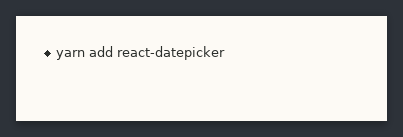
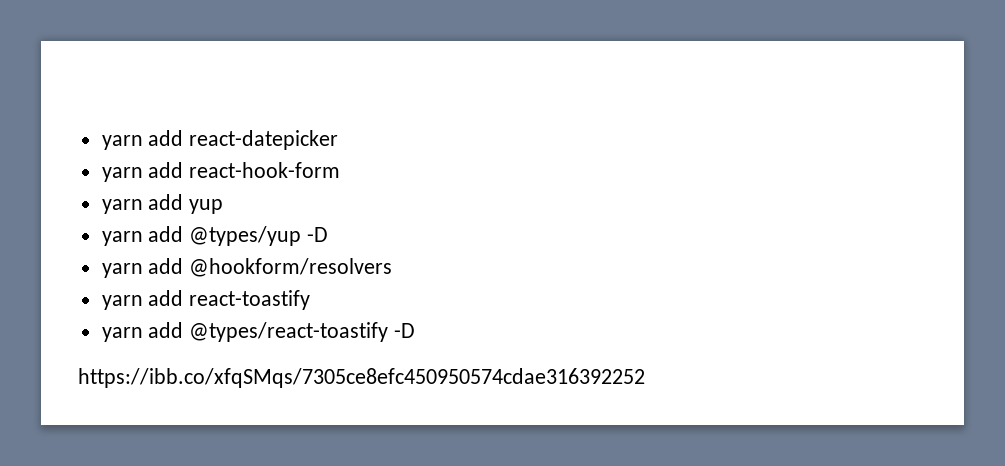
(226, 53) none -> [101,162,341,182] [101,194,224,214] [101,226,329,246] [101,258,393,278] [101,290,311,310] [101,322,416,342] [78,368,645,388] // yarn add react-hook-form // yarn add yup // yarn add @types/yup -D // yarn add @hookform/resolvers // yarn add react-toastify // yarn add @types/react-toastify -D // https://ibb.co/xfqSMqs/7305ce8efc450950574cdae316392252

